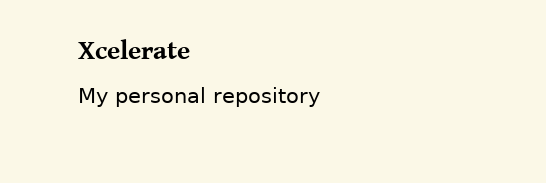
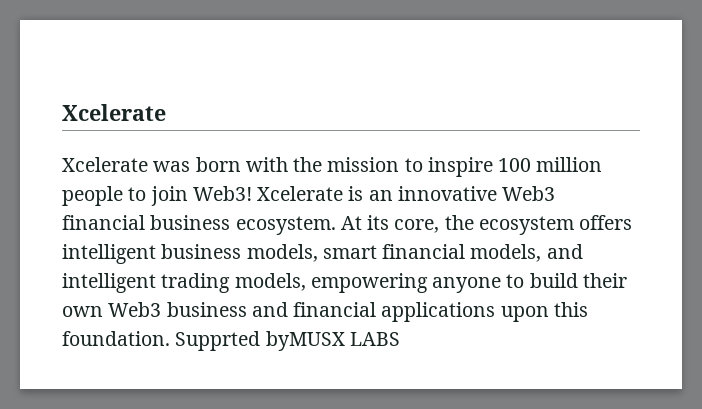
[78,87,320,107] My personal repository -> [62,157,603,177] [62,186,556,206] [62,215,633,235] [62,244,583,264] [62,273,627,293] [62,302,588,322] [62,331,400,351] Xcelerate was born with the mission to inspire 100 million people to join Web3! Xcelerate is an innovative Web3 financial business ecosystem. At its core, the ecosystem offers intelligent business models, smart financial models, and intelligent trading models, empowering anyone to build their own Web3 business and financial applications upon this foundation. Supprted byMUSX LABS

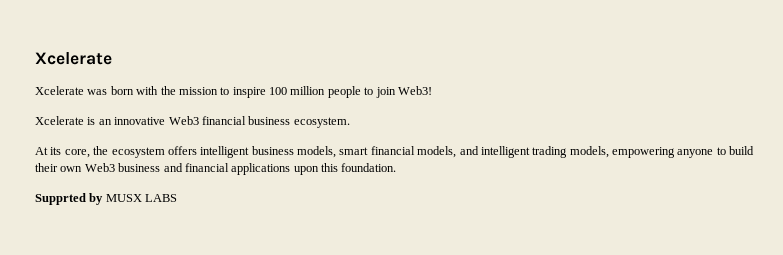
(252, 193) none -> (432, 90) //
(336, 225) none -> (350, 122) //
[175,331,345,351] Supprted byMUSX -> [35,193,142,205] // Supprted by MUSX

